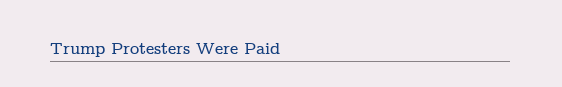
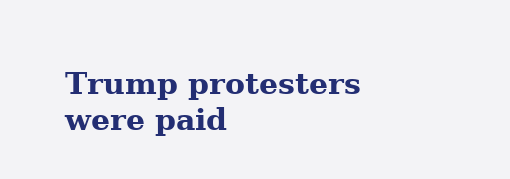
[111,43,280,54] Protesters Were Paid -> [187,74,361,100] [64,107,227,136] protesters were paid

